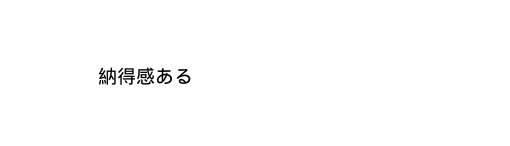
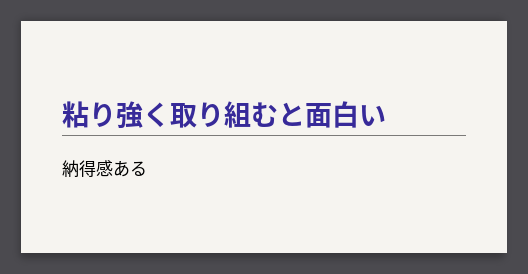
(98, 76) none -> [62,101,386,129] 粘り強く取り組むと面白い //

